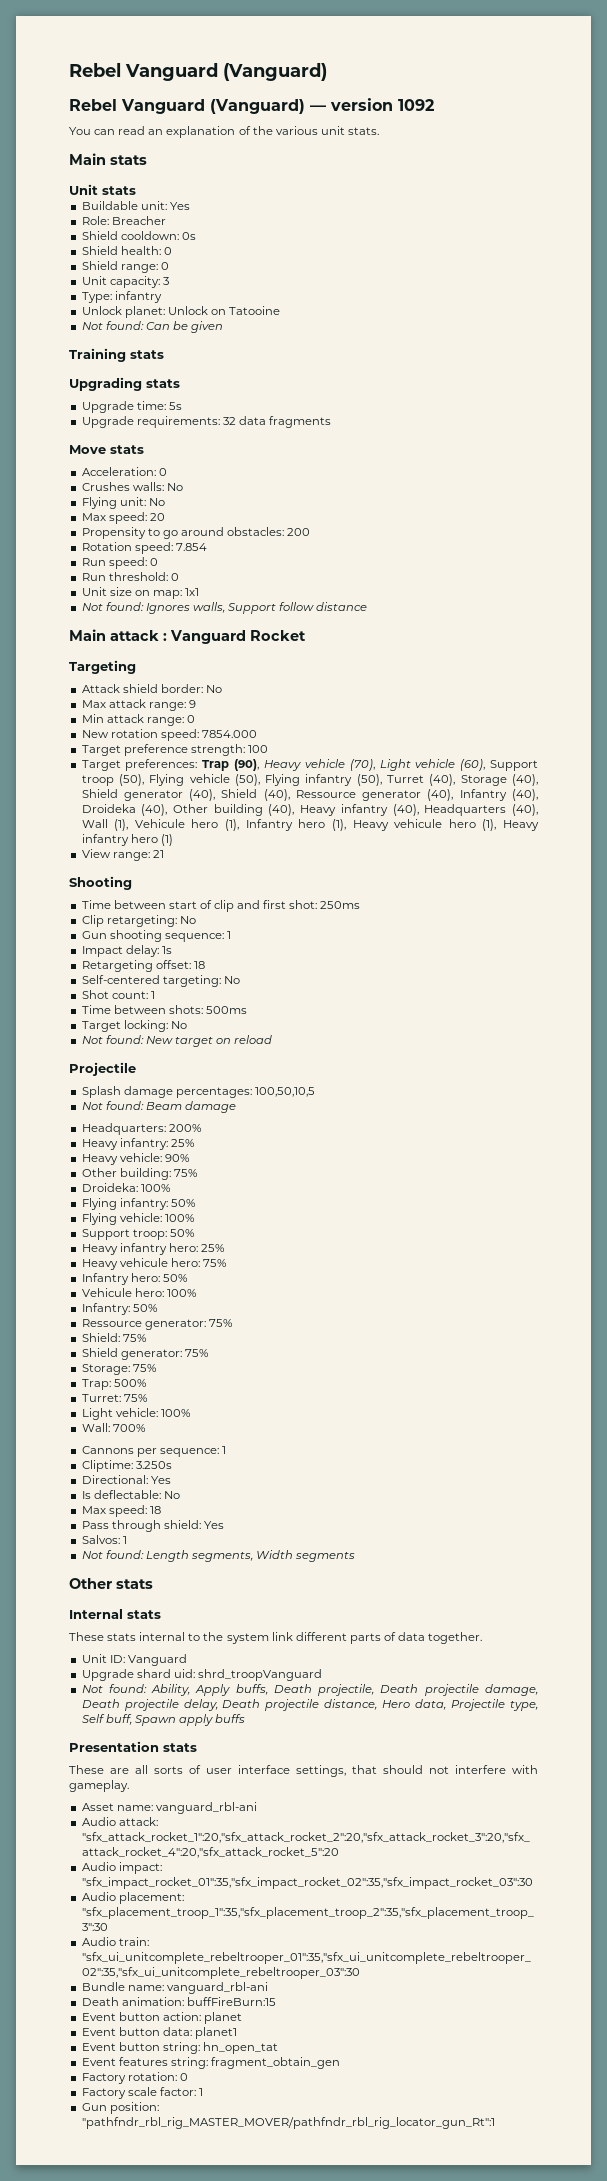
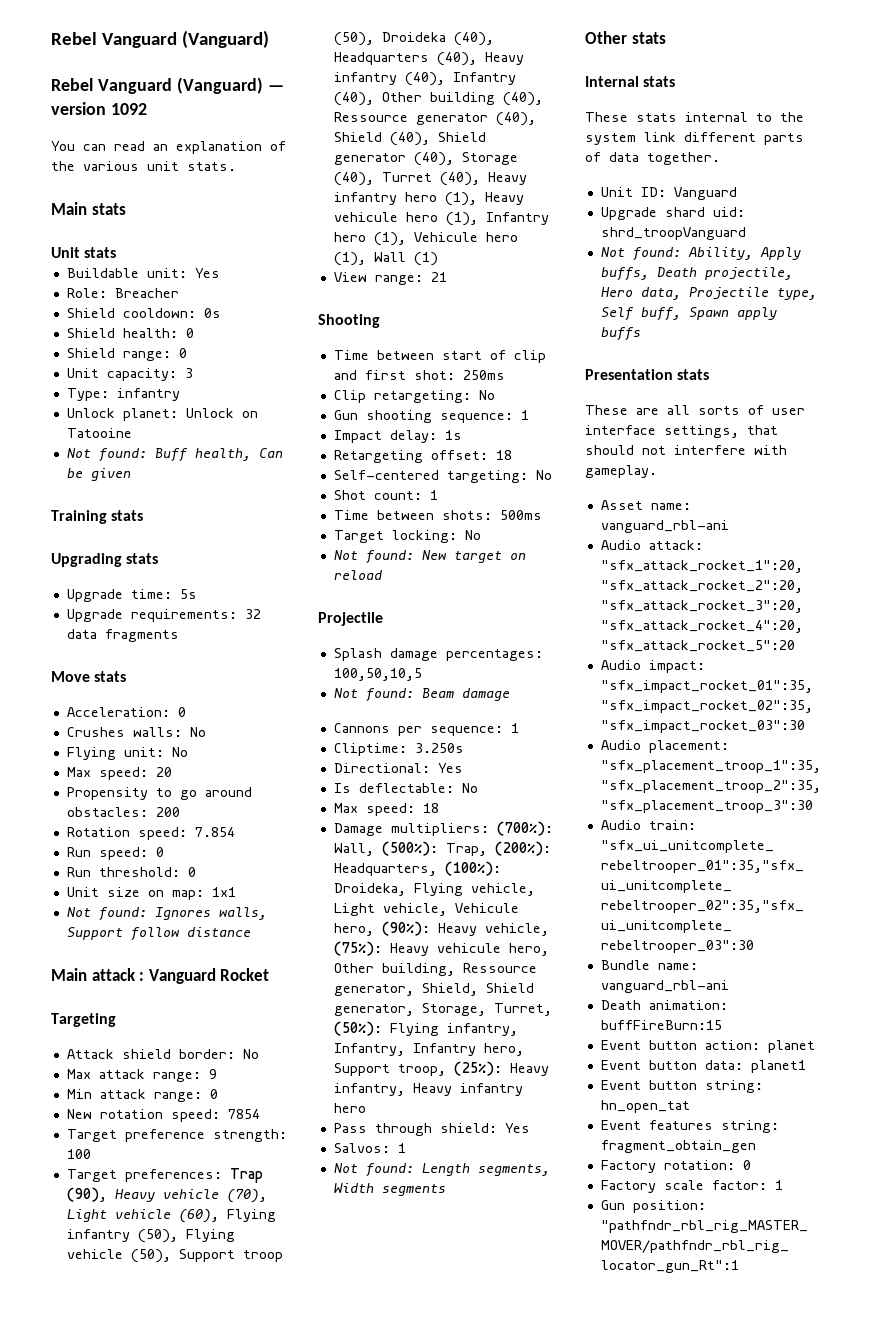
(144, 325) none -> [154,448,251,462] Buff health,
[201,730,257,738] 7854.000 -> [227,1109,260,1119] 7854
[489,760,538,771] [81,775,114,786] Support troop -> [226,1209,276,1222] [66,1229,130,1242] Flying infantry
[265,774,538,786] [81,789,538,801] [81,804,538,816] [81,819,293,831] Flying infantry (50), Turret (40), Storage (40), Shield generator (40), Shield (40), Ressource generator (40), Infantry (40), Droideka (40), Other building (40), Heavy infantry (40), Headquarters (40), Wall (1), Vehicule hero (1), Infantry -> [178,1249,283,1262] [333,32,494,46] [333,52,524,66] [333,72,516,86] [333,92,543,106] [333,112,536,126] [333,132,486,146] [333,152,518,166] [333,172,527,186] [333,192,397,205] Support troop (50), Droideka (40), Headquarters (40), Heavy infantry (40), Infantry (40), Other building (40), Ressource generator (40), Shield (40), Shield generator (40), Storage (40), Turret (40), Heavy infantry
[503,820,540,831] [81,834,158,846] Heavy infantry hero -> [485,212,549,225] [333,232,518,246] [333,252,406,266] Infantry hero (1), Vehicule hero (1), Wall
[81,1123,202,1135] [81,1138,195,1150] [81,1153,190,1165] [81,1168,198,1180] [81,1183,171,1192] [81,1198,196,1210] [81,1213,195,1225] [81,1229,195,1240] [81,1243,225,1255] [81,1258,227,1270] [81,1273,188,1285] [81,1288,197,1297] [81,1303,158,1315] [81,1319,233,1330] [81,1333,147,1342] [81,1348,209,1360] [81,1364,157,1375] [81,1379,147,1390] [81,1394,148,1402] [81,1408,191,1420] [81,1423,146,1432] // Headquarters: 200% // Heavy infantry: 25% // Heavy vehicle: 90% // Other building: 75% // Droideka: 100% // Flying infantry: 50% // Flying vehicle: 100% // Support troop: 50% // Heavy infantry hero: 25% // Heavy vehicule hero: 75% // Infantry hero: 50% // Vehicule hero: 100% // Infantry: 50% // Ressource generator: 75% // Shield: 75% // Shield generator: 75% // Storage: 75% // Trap: 500% // Turret: 75% // Light vehicle: 100% // Wall: 700% -> (510, 694) none
(161, 1510) none -> [333,821,553,836] [333,841,551,856] [333,861,501,876] [333,883,535,896] [333,903,519,916] [333,921,549,936] [333,941,549,956] [333,963,537,976] [333,983,534,996] [333,1003,552,1016] [333,1021,518,1036] [333,1043,524,1056] [333,1061,549,1076] [333,1083,523,1096] [333,1103,366,1113] // Damage multipliers: (700%): Wall, (500%): Trap, (200%): Headquarters, (100%): Droideka, Flying vehicle, Light vehicle, Vehicule hero, (90%): Heavy vehicle, (75%): Heavy vehicule hero, Other building, Ressource generator, Shield, Shield generator, Storage, Turret, (50%): Flying infantry, Infantry, Infantry hero, Support troop, (25%): Heavy infantry, Heavy infantry hero
[380,1684,538,1696] [81,1699,378,1711] Death projectile damage, Death projectile delay, Death projectile distance, -> (793, 273) none

